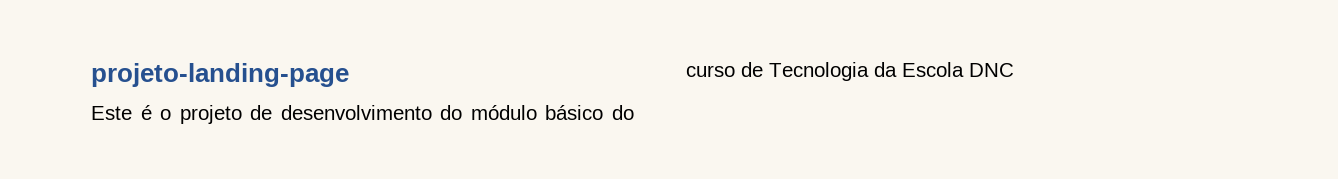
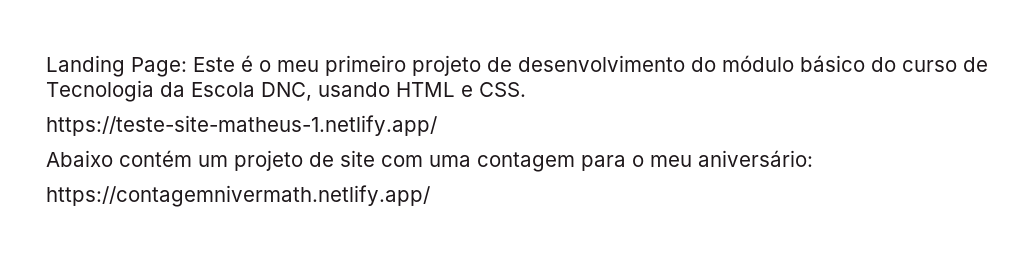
[91,63,349,87] projeto-landing-page // -> [46,55,187,77] Landing Page:
(172, 114) none -> [277,55,406,76] meu primeiro
[969,63,1014,77] DNC -> [261,82,526,101] [46,115,437,136] [46,150,813,172] [46,185,430,207] DNC, usando HTML e CSS. // https://teste-site-matheus-1.netlify.app/ // Abaixo contém um projeto de site com uma contagem para o meu aniversário: // https://contagemnivermath.netlify.app/

